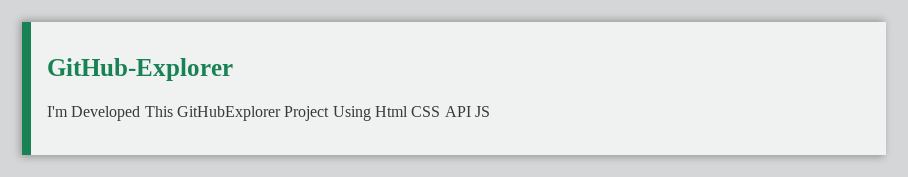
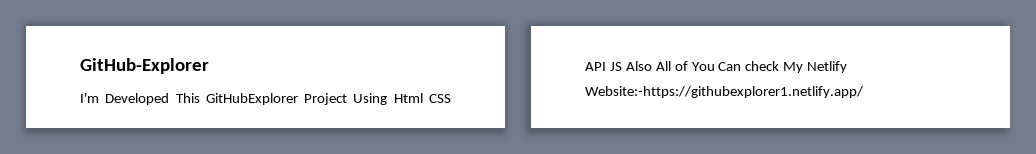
(490, 111) none -> [625,61,848,73] [585,86,863,98] Also All of You Can check My Netlify Website:-https://githubexplorer1.netlify.app/

